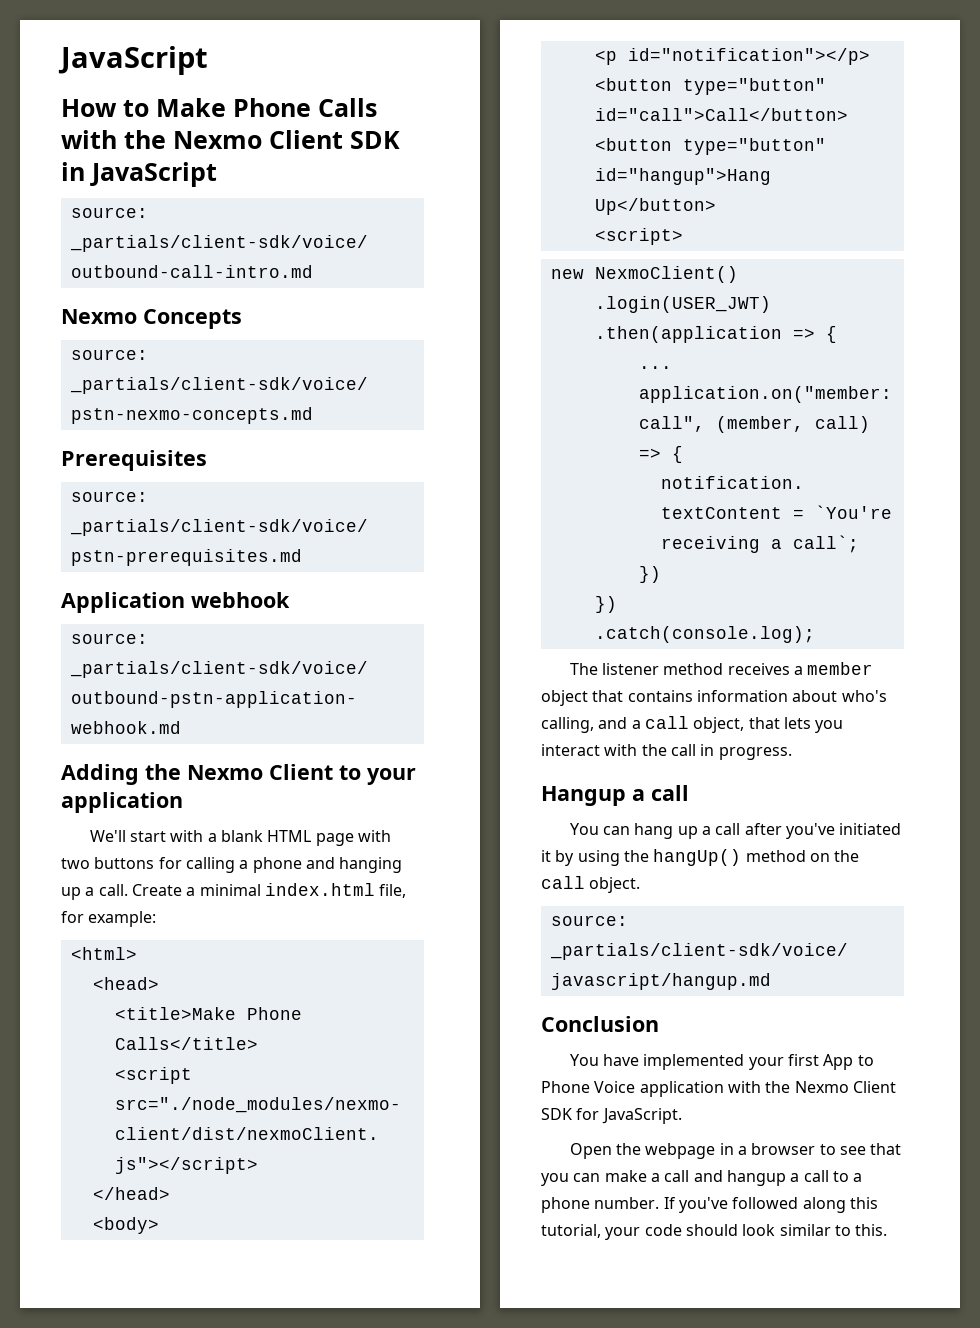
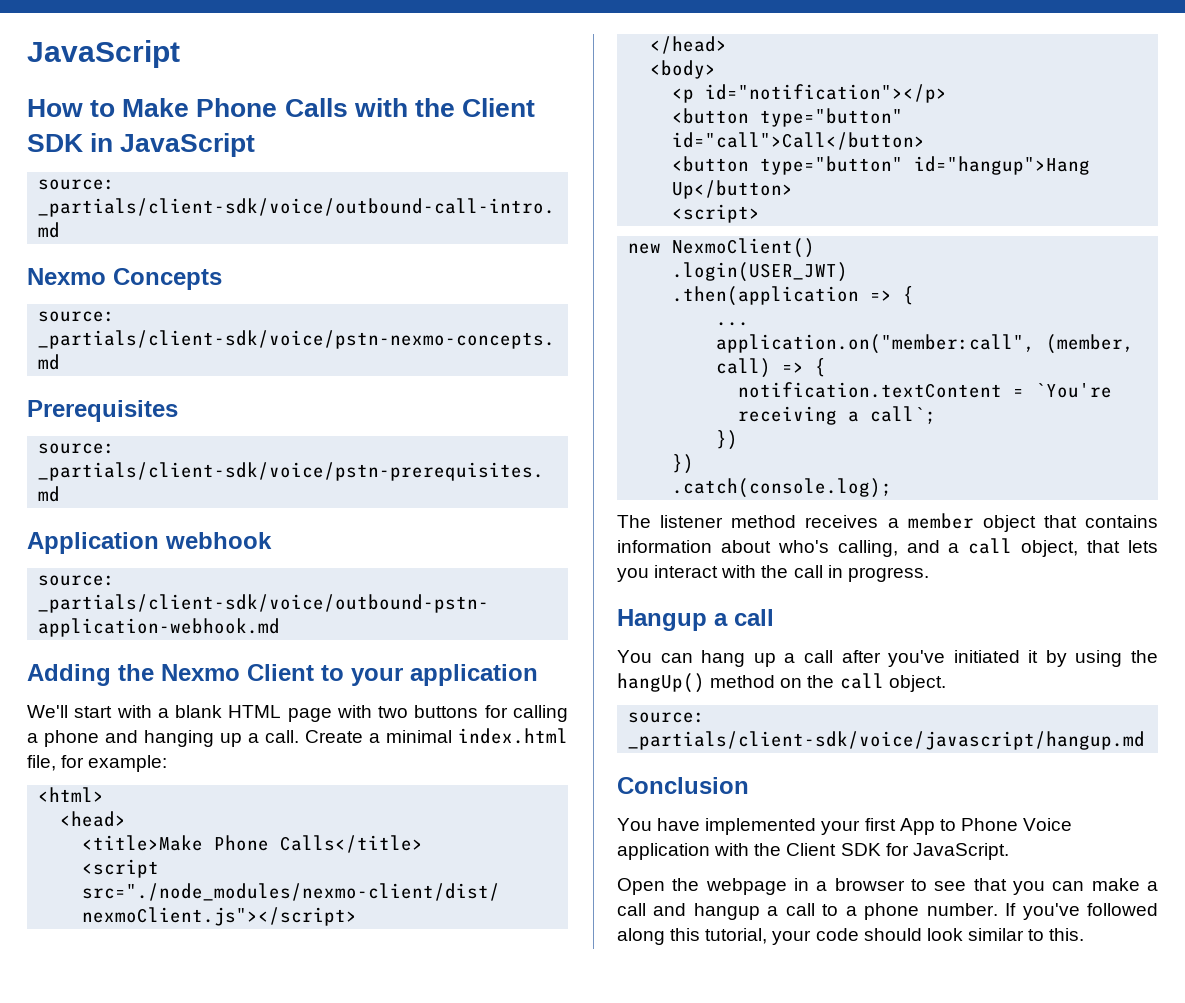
[173,131,262,149] Nexmo -> (455, 107) none
[794,1081,849,1093] Nexmo -> (782, 849) none

